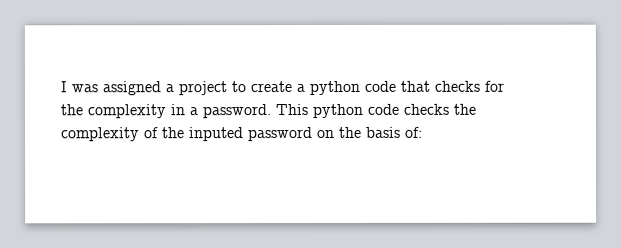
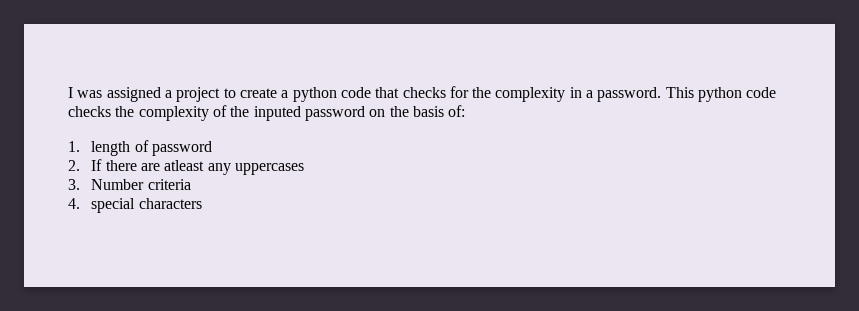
(423, 132) none -> [68,140,212,156] [68,159,304,175] [68,179,191,190] [68,198,202,213] // 1. length of password // 2. If there are atleast any uppercases // 3. Number criteria // 4. special characters

